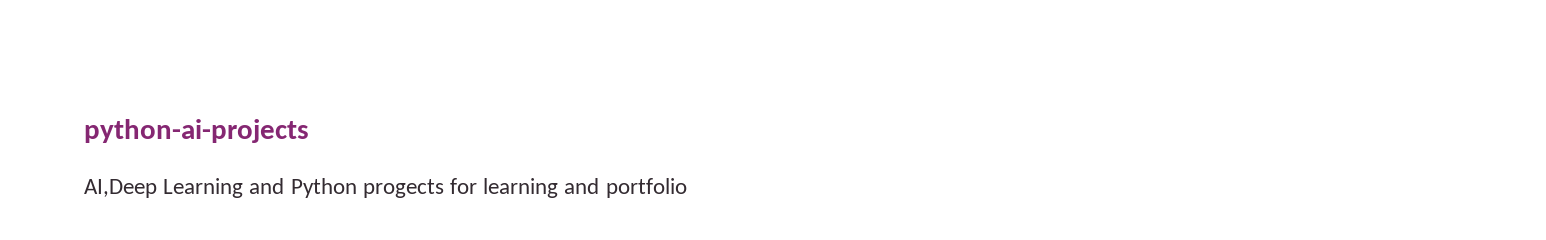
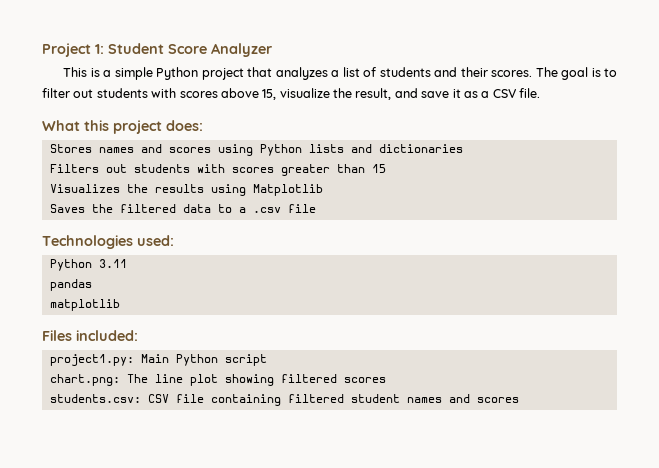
[84,119,309,143] [84,178,687,198] python-ai-projects // AI,Deep Learning and Python progects for learning and portfolio -> [42,43,272,57] [63,67,618,80] [42,88,540,100] [42,120,203,134] [49,144,463,156] [49,164,386,176] [49,184,323,196] [49,204,316,213] [42,235,174,249] [49,259,127,271] [49,279,92,291] [49,299,120,311] [42,330,138,341] [49,354,267,366] [49,374,386,386] [49,394,519,406] Project 1: Student Score Analyzer // This is a simple Python project that analyzes a list of students and their scores. The goal is to filter out students with scores above 15, visualize the result, and save it as a CSV file. // What this project does: // Stores names and scores using Python lists and dictionaries // Filters out students with scores greater than 15 // Visualizes the results using Matplotlib // Saves the filtered data to a .csv file // Technologies used: // Python 3.11 // pandas // matplotlib // Files included: // project1.py: Main Python script // chart.png: The line plot showing filtered scores // students.csv: CSV file containing filtered student names and scores

